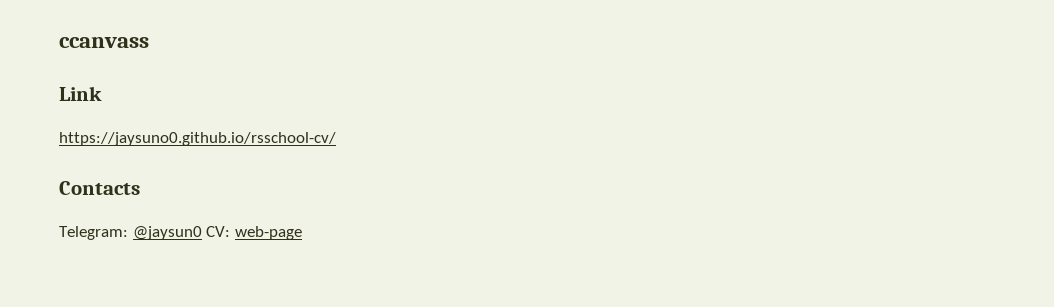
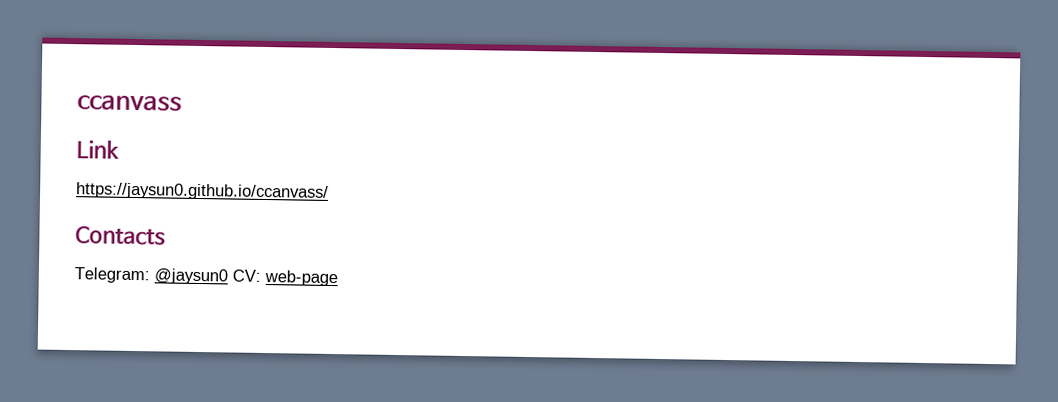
[59,132,336,146] https://jaysuno0.github.io/rsschool-cv/ -> [76,182,329,201] https://jaysun0.github.io/ccanvass/

